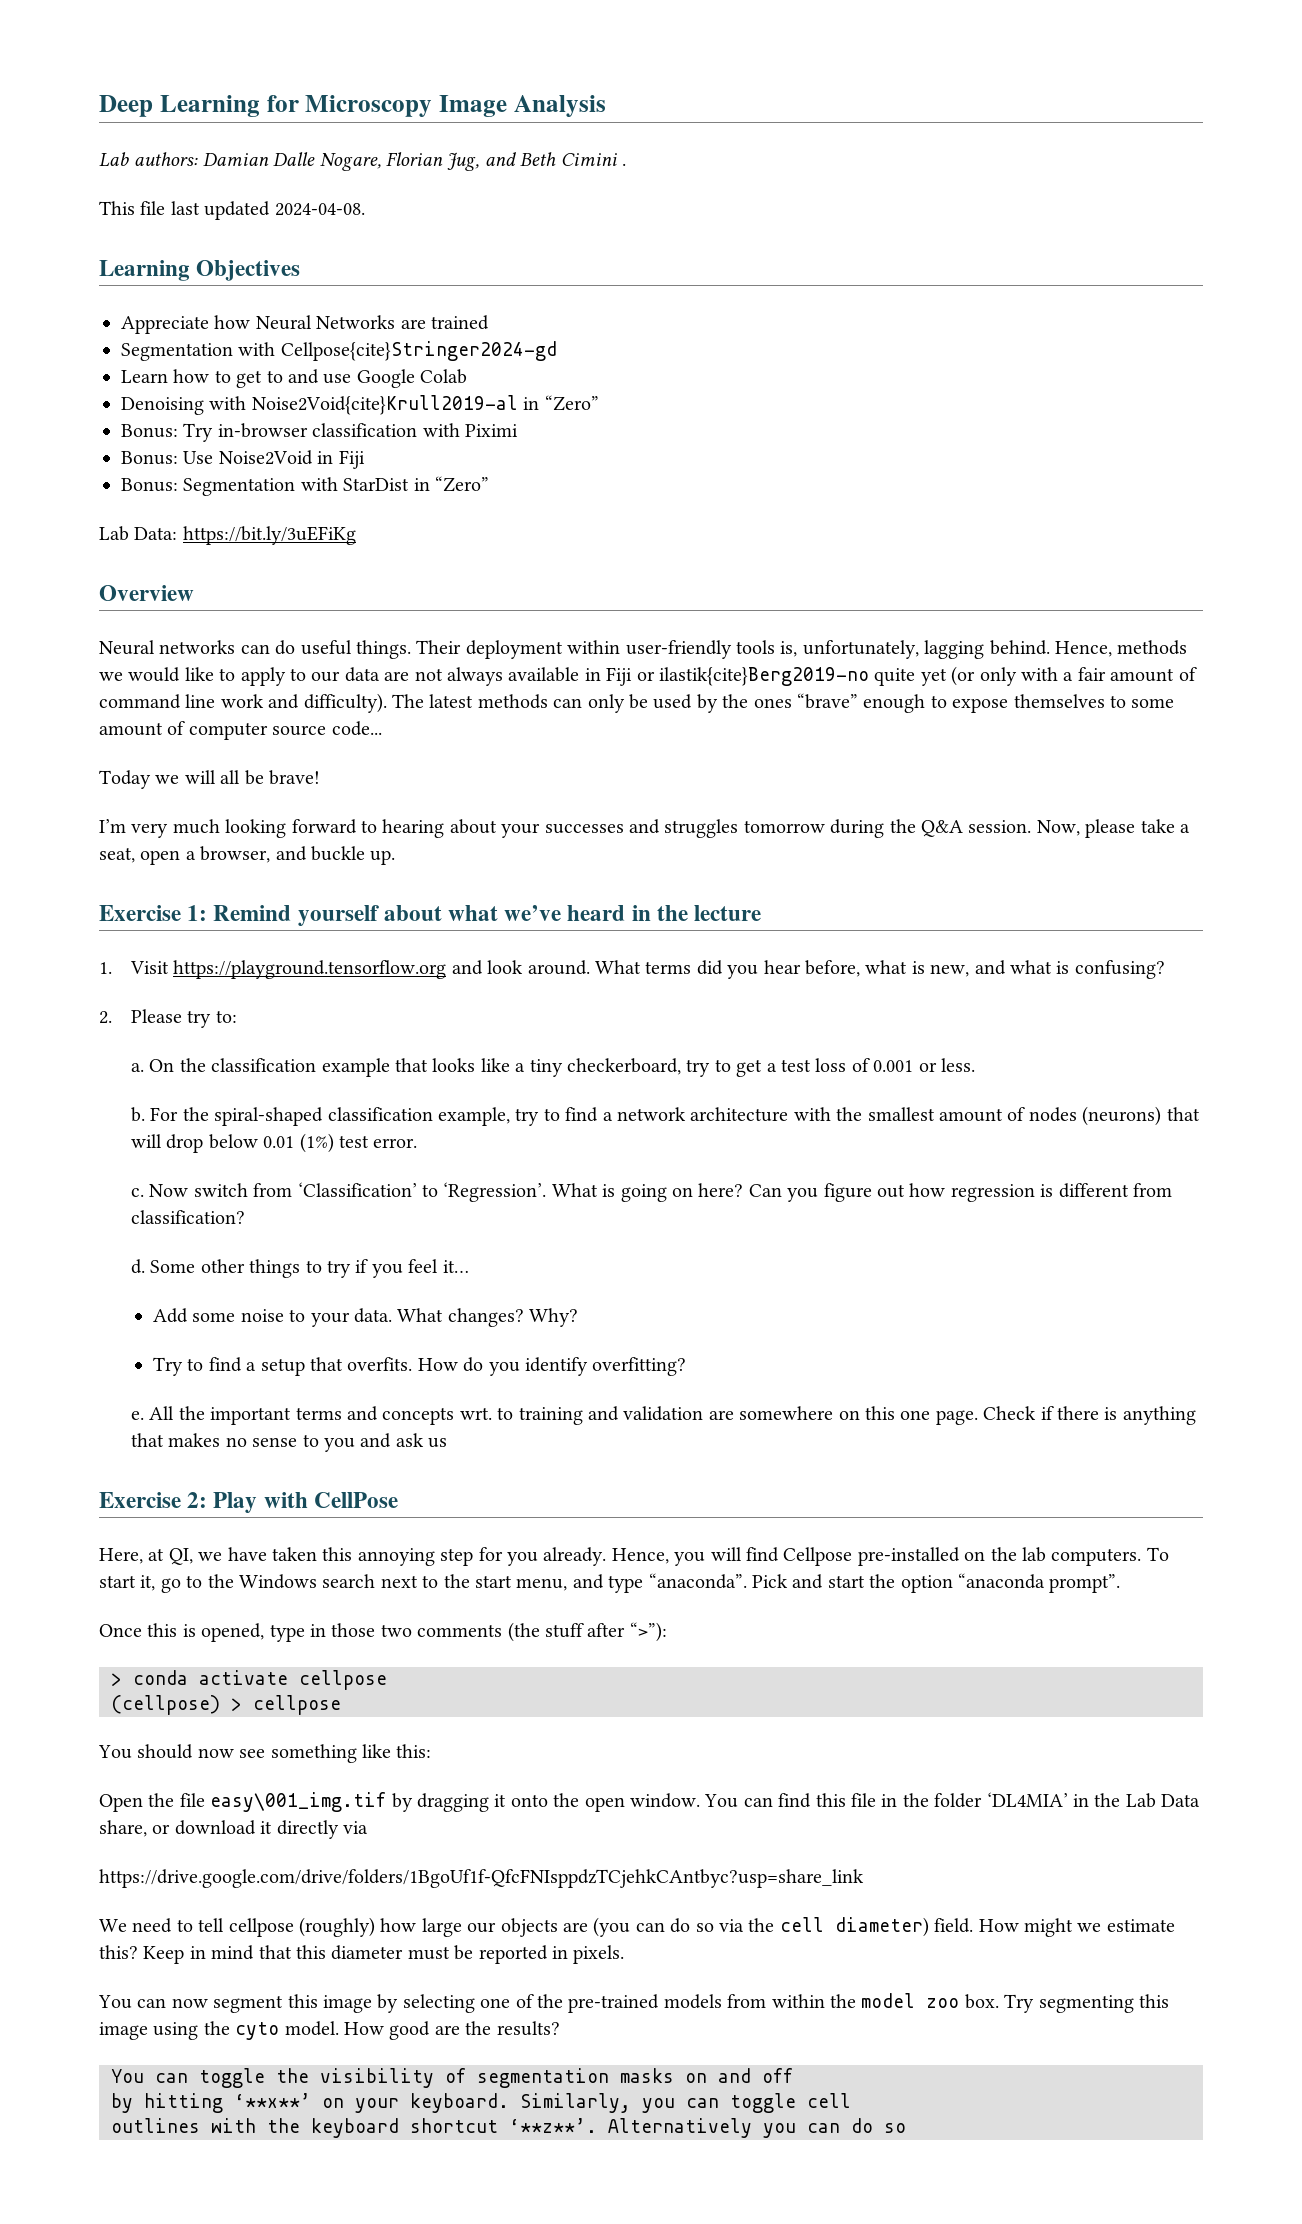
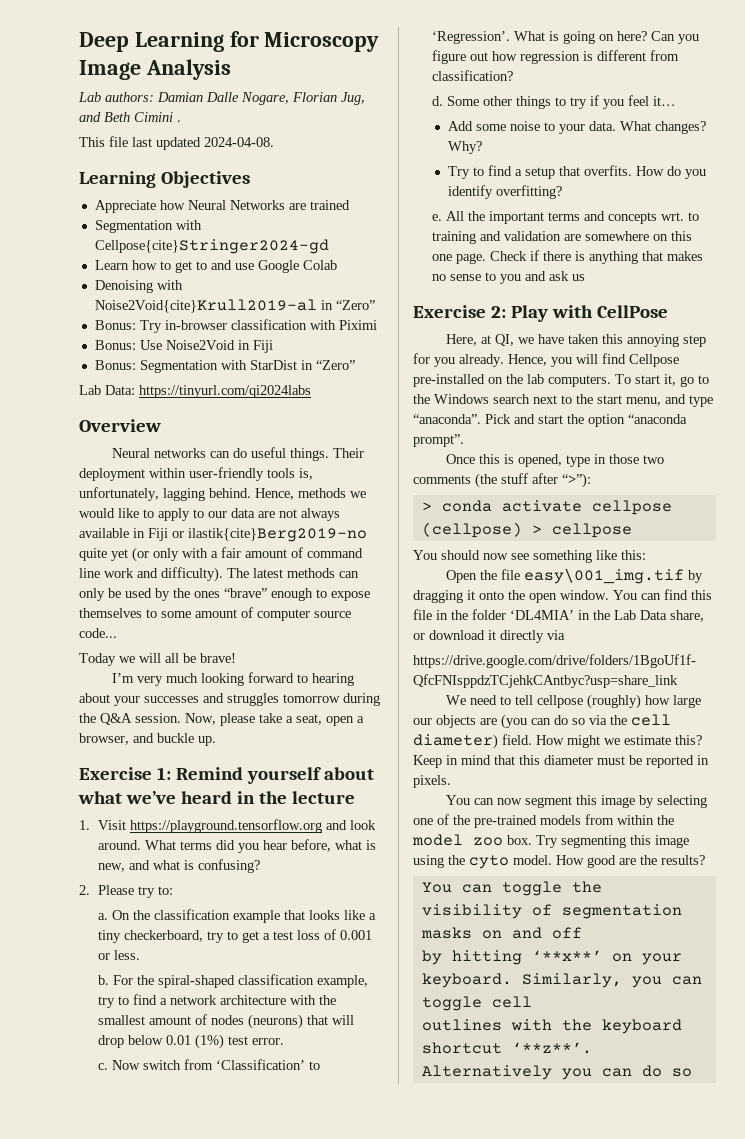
[182,526,356,545] https://bit.ly/3uEFiKg -> [139,385,311,398] https://tinyurl.com/qi2024labs

